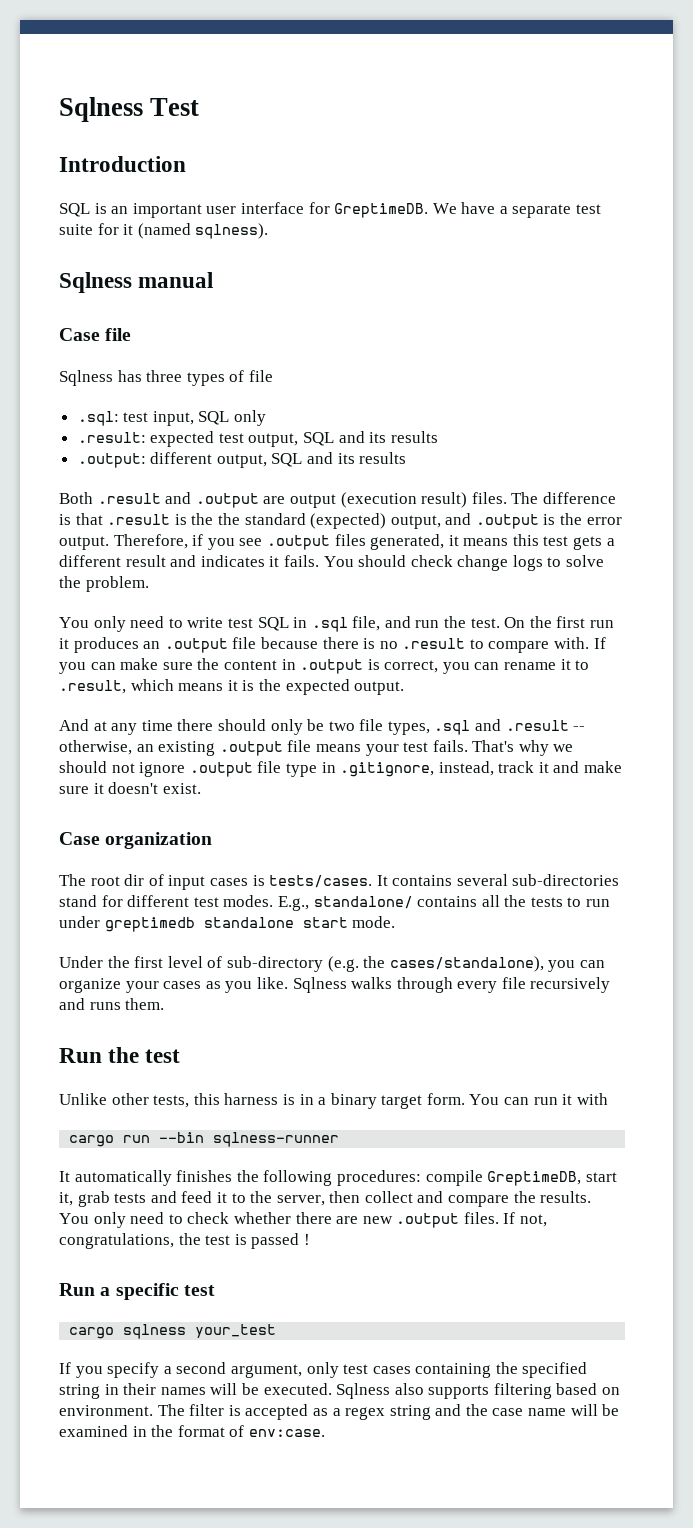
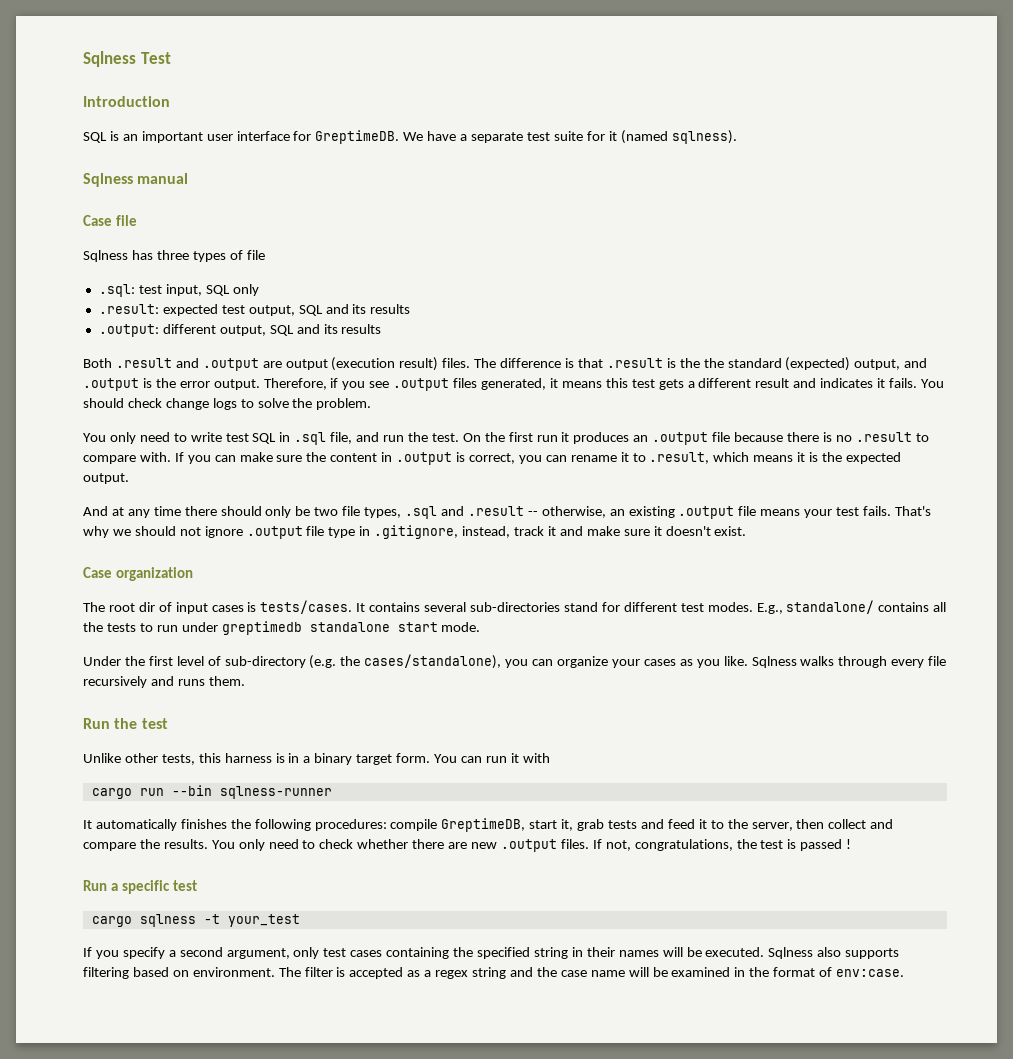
(187, 1331) none -> [203,914,220,924] -t

